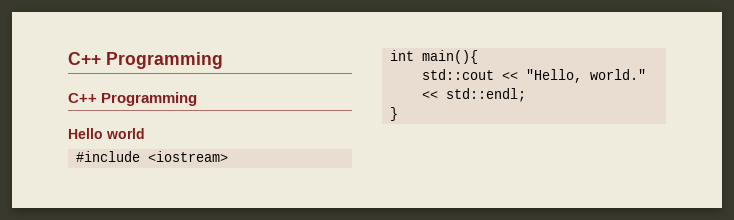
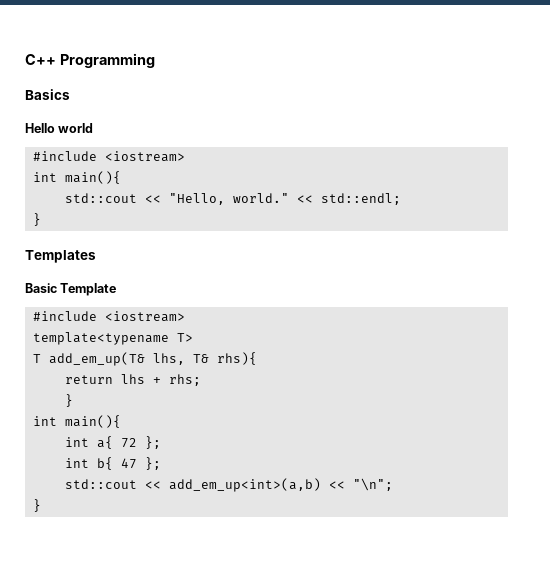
[68,52,223,69] [68,92,198,106] C++ Programming // C++ Programming -> [25,53,155,68] [25,89,70,100] C++ Programming // Basics
(398, 114) none -> [25,250,96,263] [25,283,117,296] [32,311,185,322] [32,332,193,345] [32,352,257,366] [64,374,201,386] [64,394,73,407] [32,415,121,428] [64,436,161,449] [64,457,161,470] [64,478,393,492] [32,499,41,512] // Templates // Basic Template // #include <iostream> // template<typename T> // T add_em_up(T& lhs, T& rhs){ // return lhs + rhs; // } // int main(){ // int a{ 72 }; // int b{ 47 }; // std::cout << add_em_up<int>(a,b) << "\n"; // }

